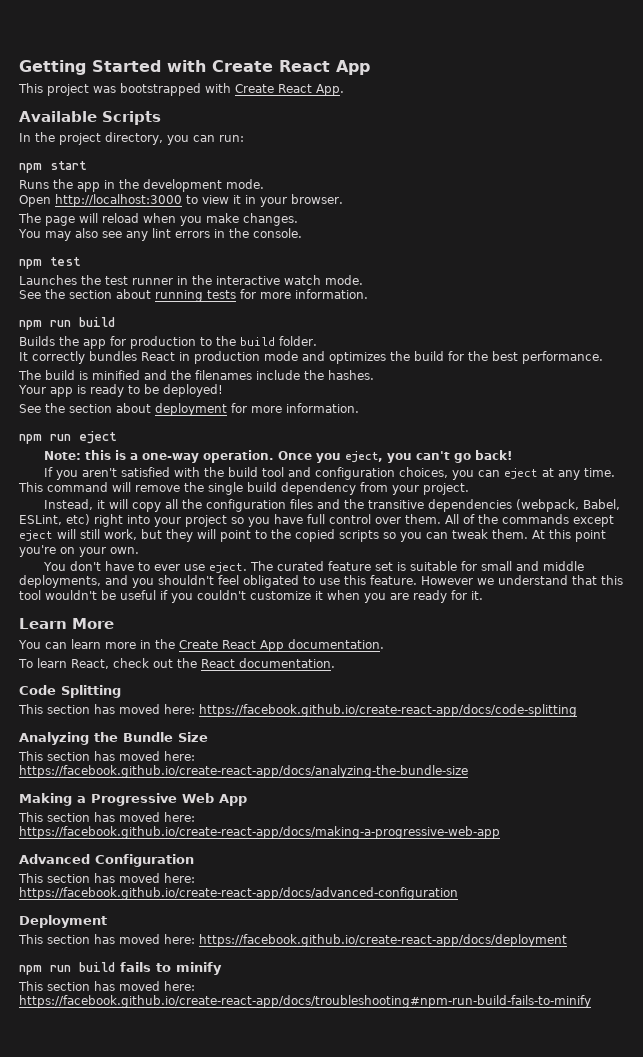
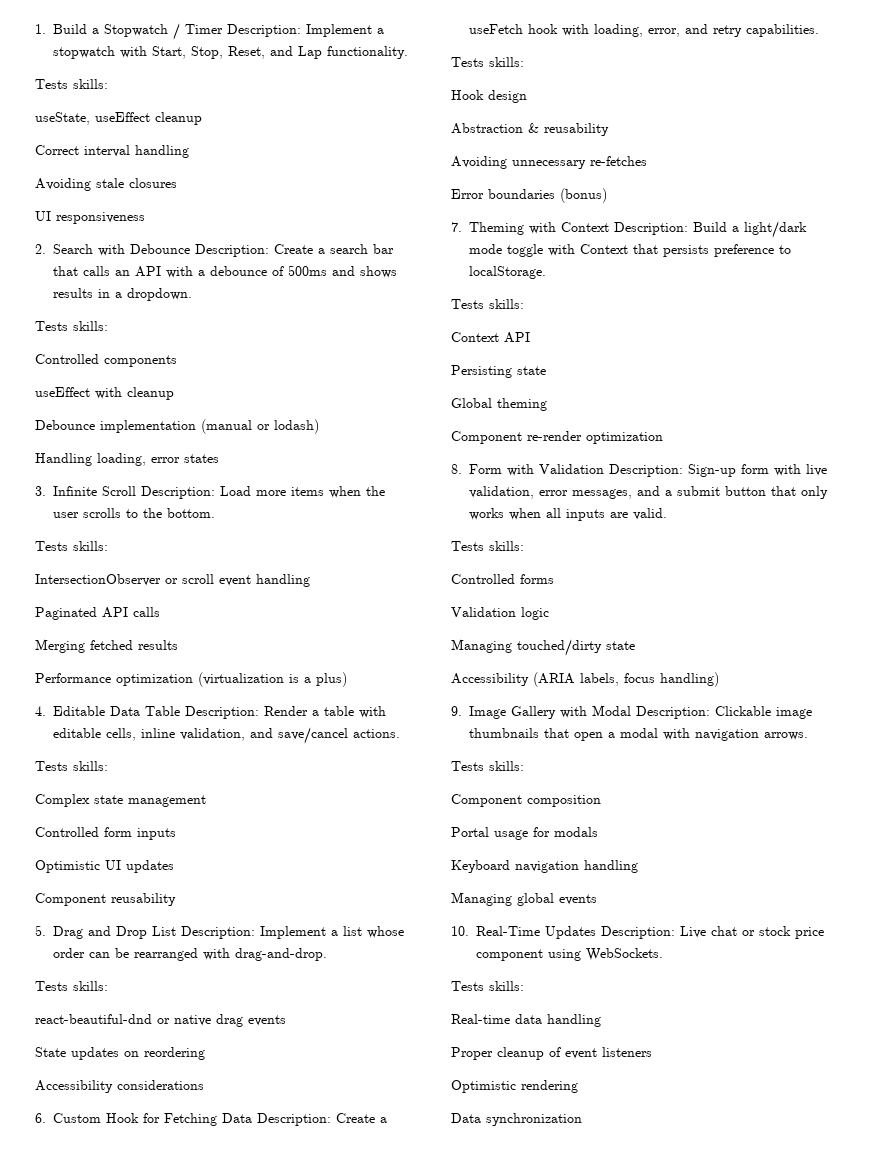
[19,60,370,75] [18,83,344,96] [19,111,161,125] [19,132,244,145] [19,161,87,173] [19,179,264,192] [19,194,343,207] [18,213,298,226] [18,228,302,241] [19,257,81,269] [19,275,363,285] [19,289,368,302] [19,317,115,330] [19,336,317,349] [19,351,603,364] [18,370,374,380] [18,384,223,397] [19,403,359,416] [19,431,117,444] [43,450,512,463] [43,467,615,480] [18,482,469,495] [43,499,620,512] [19,514,614,527] [19,529,606,542] [19,545,139,557] [42,561,584,573] [19,575,623,588] [19,590,483,603] [19,618,114,629] [18,639,384,652] [18,658,335,669] [19,685,121,698] [18,704,577,717] [19,732,208,745] [18,751,195,761] [19,765,468,778] [19,793,247,806] [18,812,195,822] [19,826,500,839] [19,854,194,867] [18,873,195,883] [19,887,458,900] [19,915,107,928] [18,934,567,947] [19,962,222,975] [18,981,195,991] [19,995,591,1008] Getting Started with Create React App // This project was bootstrapped with Create React App. // Available Scripts // In the project directory, you can run: // npm start // Runs the app in the development mode. // Open http://localhost:3000 to view it in your browser. // The page will reload when you make changes. // You may also see any lint errors in the console. // npm test // Launches the test runner in the interactive watch mode. // See the section about running tests for more information. // npm run build // Builds the app for production to the build folder. // It correctly bundles React in production mode and optimizes the build for the best performance. // The build is minified and the filenames include the hashes. // Your app is ready to be deployed! // See the section about deployment for more information. // npm run eject // Note: this is a one-way operation. Once you eject, you can't go back! // If you aren't satisfied with the build tool and configuration choices, you can eject at any time. This command will remove the single build dependency from your project. // Instead, it will copy all the configuration files and the transitive dependencies (webpack, Babel, ESLint, etc) right into your project so you have full control over them. All of the commands except eject will still work, but they will point to the copied scripts so you can tweak them. At this point you're on your own. // You don't have to ever use eject. The curated feature set is suitable for small and middle deployments, and you shouldn't feel obligated to use this feature. However we understand that this tool wouldn't be useful if you couldn't customize it when you are ready for it. // Learn More // You can learn more in the Create React App documentation. // To learn React, check out the React documentation. // Code Splitting // This section has moved here: https://facebook.github.io/create-react-app/docs/code-splitting // Analyzing the Bundle Size // This section has moved here: https://facebook.github.io/create-react-app/docs/analyzing-the-bundle-size // Making a Progressive Web App // This section has moved here: https://facebook.github.io/create-react-app/docs/making-a-progressive-web-app // Advanced Configuration // This section has moved here: https://facebook.github.io/create-react-app/docs/advanced-configuration // Deployment // This section has moved here: https://facebook.github.io/create-react-app/docs/deployment // npm run build fails to minify // This section has moved here: https://facebook.github.io/create-react-app/docs/troubleshooting#npm-run-build-fails-to-minify -> [35,23,384,40] [53,46,408,59] [35,79,108,89] [35,112,202,125] [35,145,189,158] [35,178,177,191] [35,211,145,224] [35,244,394,257] [53,265,397,278] [53,288,192,301] [35,321,108,331] [35,354,177,367] [35,387,174,400] [35,419,319,434] [35,453,219,466] [35,486,385,499] [53,508,215,518] [35,541,108,551] [35,574,310,587] [35,607,160,620] [35,639,178,653] [35,672,347,687] [35,706,386,719] [53,727,400,744] [35,761,108,771] [35,794,206,807] [35,827,176,840] [35,860,174,873] [35,893,176,906] [35,925,404,939] [53,948,327,961] [35,981,108,991] [35,1014,286,1027] [35,1047,205,1060] [35,1080,204,1093] [35,1113,387,1126] [469,24,819,37] [451,57,524,67] [451,90,527,103] [451,123,609,136] [451,156,647,169] [451,188,607,203] [451,221,807,238] [469,244,791,257] [469,266,546,279] [451,299,524,309] [451,332,530,343] [451,365,546,378] [451,398,547,411] [451,431,663,444] [451,464,827,477] [469,486,828,499] [469,508,667,521] [451,541,524,551] [451,574,554,584] [451,607,549,620] [451,639,635,656] [451,672,719,687] [451,705,812,719] [469,728,808,741] [451,761,524,771] [451,794,601,807] [451,827,598,840] [451,860,638,873] [451,892,597,906] [451,926,824,939] [476,948,663,961] [451,981,524,991] [451,1014,601,1027] [451,1047,652,1060] [451,1080,578,1093] [451,1113,582,1126] 1. Build a Stopwatch / Timer Description: Implement a stopwatch with Start, Stop, Reset, and Lap functionality. // Tests skills: // useState, useEffect cleanup // Correct interval handling // Avoiding stale closures // UI responsiveness // 2. Search with Debounce Description: Create a search bar that calls an API with a debounce of 500ms and shows results in a dropdown. // Tests skills: // Controlled components // useEffect with cleanup // Debounce implementation (manual or lodash) // Handling loading, error states // 3. Infinite Scroll Description: Load more items when the user scrolls to the bottom. // Tests skills: // IntersectionObserver or scroll event handling // Paginated API calls // Merging fetched results // Performance optimization (virtualization is a plus) // 4. Editable Data Table Description: Render a table with editable cells, inline validation, and save/cancel actions. // Tests skills: // Complex state management // Controlled form inputs // Optimistic UI updates // Component reusability // 5. Drag and Drop List Description: Implement a list whose order can be rearranged with drag-and-drop. // Tests skills: // react-beautiful-dnd or native drag events // State updates on reordering // Accessibility considerations // 6. Custom Hook for Fetching Data Description: Create a useFetch hook with loading, error, and retry capabilities. // Tests skills: // Hook design // Abstraction & reusability // Avoiding unnecessary re-fetches // Error boundaries (bonus) // 7. Theming with Context Description: Build a light/dark mode toggle with Context that persists preference to localStorage. // Tests skills: // Context API // Persisting state // Global theming // Component re-render optimization // 8. Form with Validation Description: Sign-up form with live validation, error messages, and a submit button that only works when all inputs are valid. // Tests skills: // Controlled forms // Validation logic // Managing touched/dirty state // Accessibility (ARIA labels, focus handling) // 9. Image Gallery with Modal Description: Clickable image thumbnails that open a modal with navigation arrows. // Tests skills: // Component composition // Portal usage for modals // Keyboard navigation handling // Managing global events // 10. Real-Time Updates Description: Live chat or stock price component using WebSockets. // Tests skills: // Real-time data handling // Proper cleanup of event listeners // Optimistic rendering // Data synchronization

